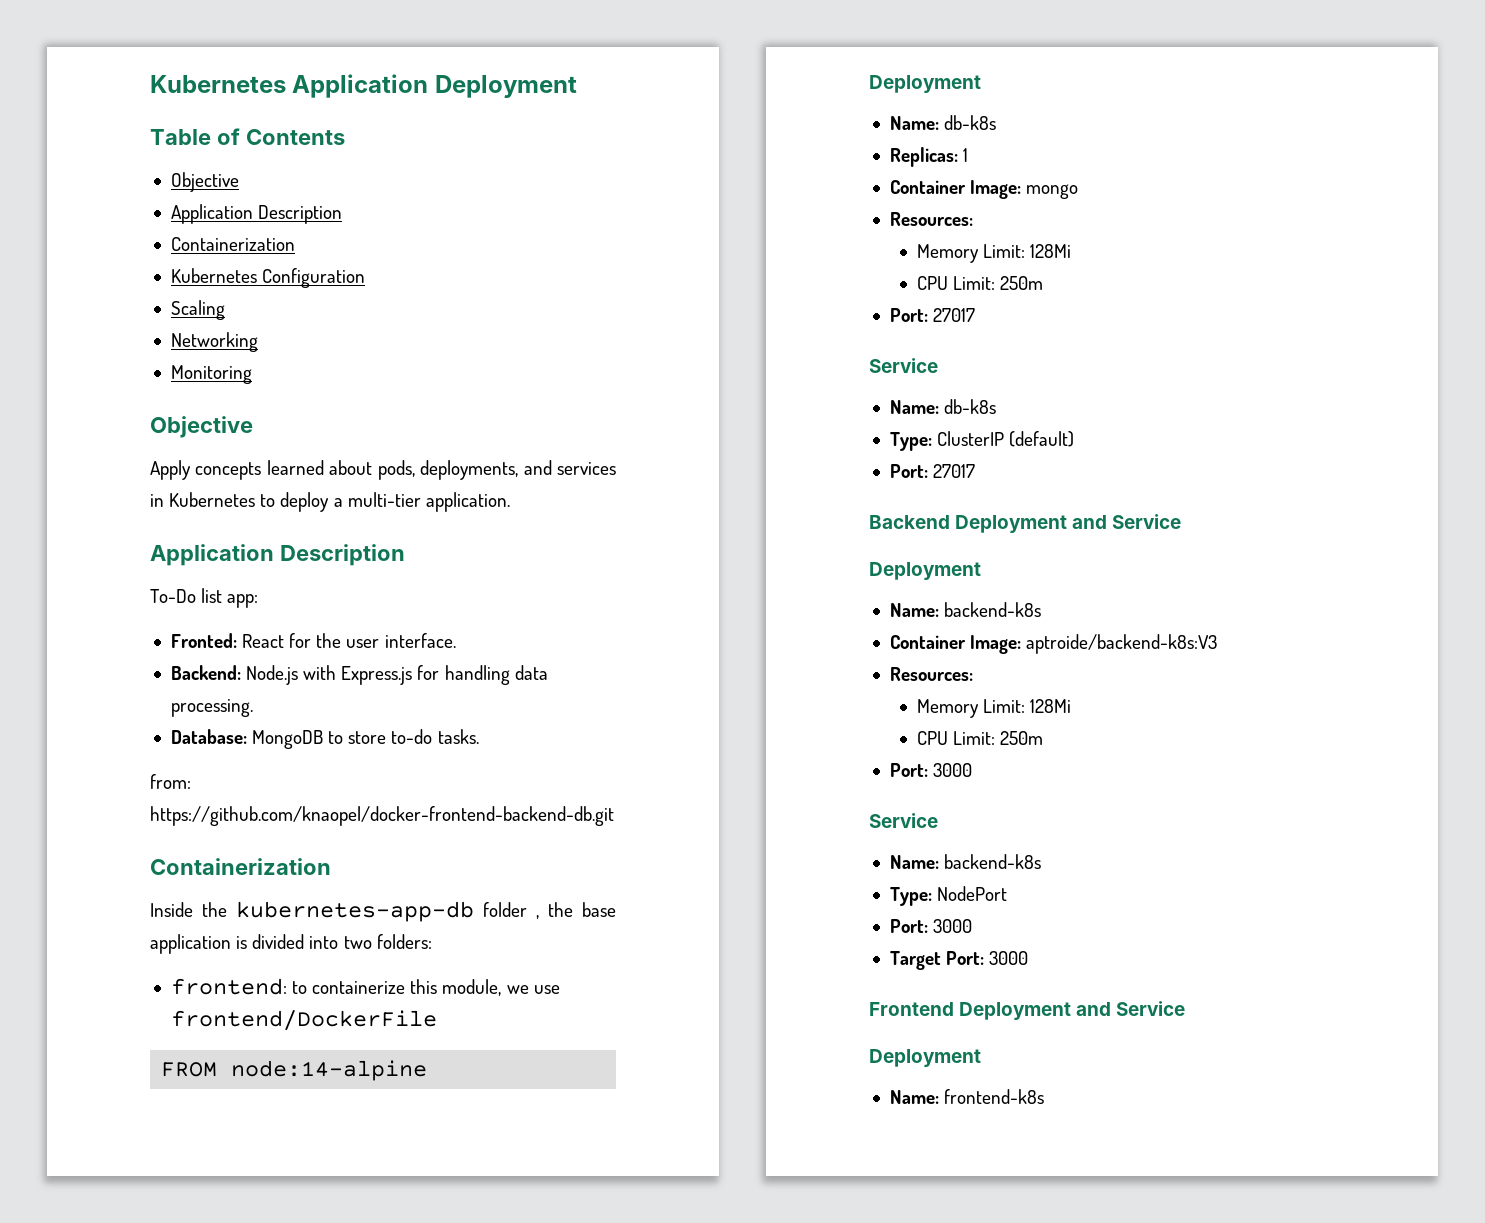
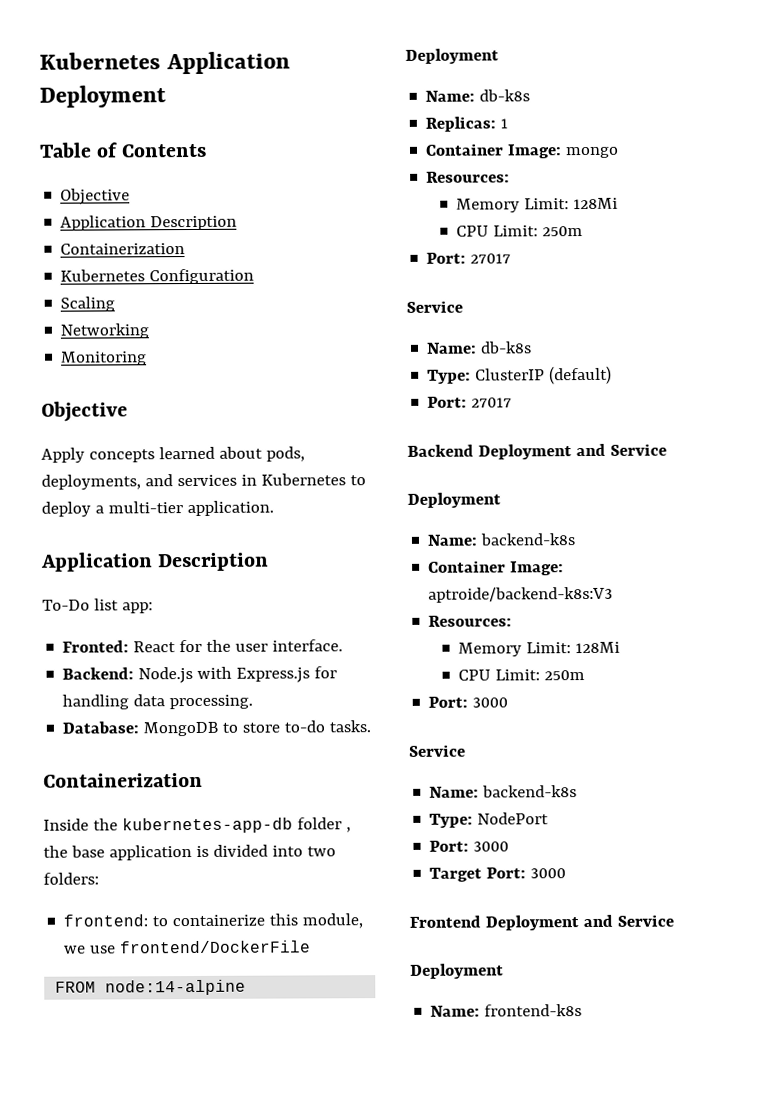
[150,774,191,789] [150,806,614,826] // from: https://github.com/knaopel/docker-frontend-backend-db.git -> (372, 726) none

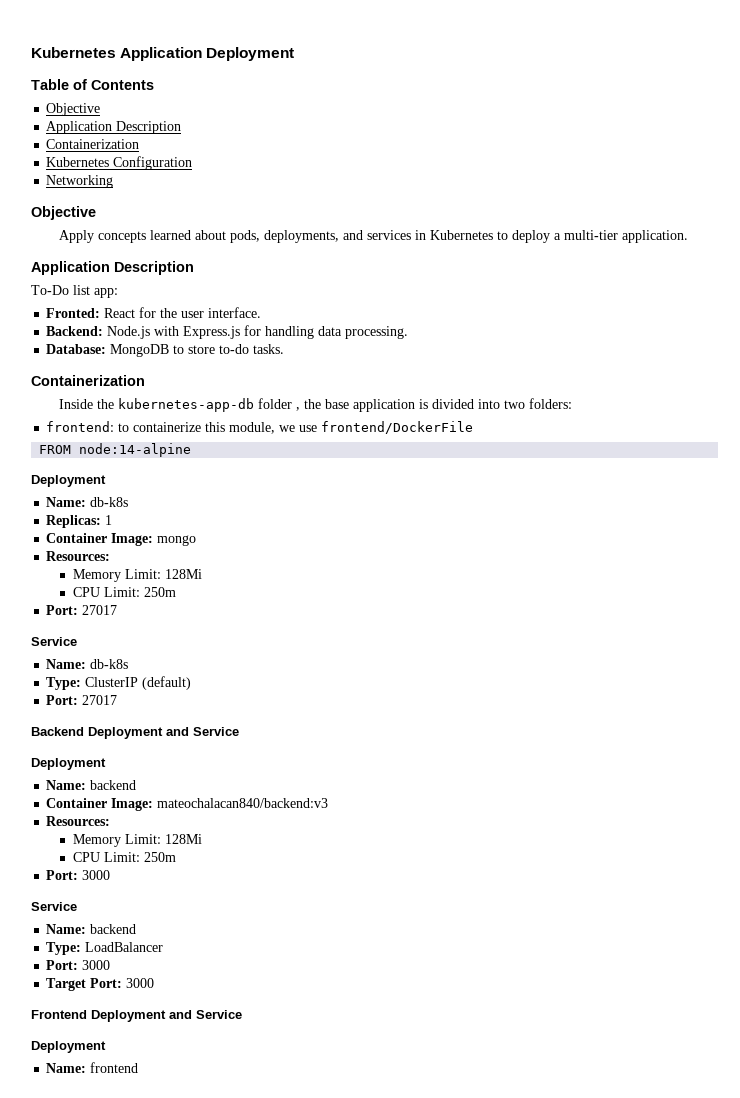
[60,296,116,312] // Scaling -> (193, 163) none
[61,351,148,366] // Monitoring -> (114, 181) none
[480,533,576,546] [428,560,565,576] [428,586,614,603] backend-k8s // Container Image: aptroide/backend-k8s:V3 -> [90,780,137,790] [46,798,329,811] backend // Container Image: mateochalacan840/backend:v3
[482,785,578,798] [429,812,550,828] backend-k8s // Type: NodePort -> [90,924,137,934] [46,942,164,955] backend // Type: LoadBalancer
[484,1004,583,1017] frontend-k8s -> [90,1062,139,1073] frontend

